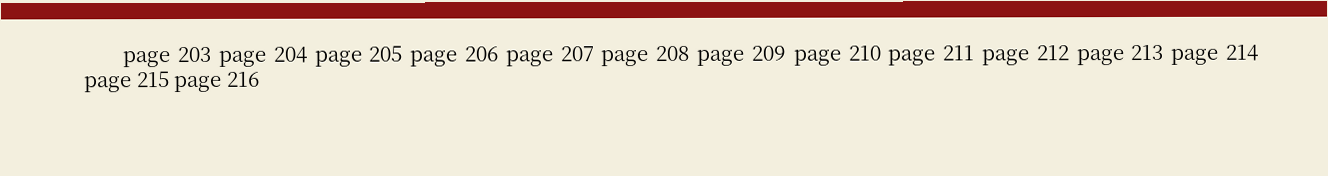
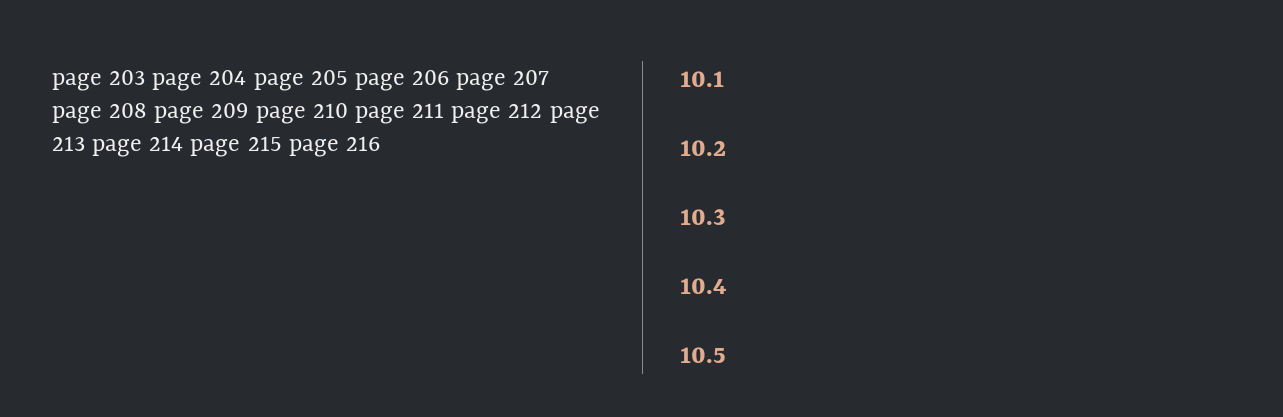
(259, 79) none -> [680,71,724,87] [680,140,726,156] [680,209,726,225] [680,278,726,294] [680,347,726,363] // 10.1 // 10.2 // 10.3 // 10.4 // 10.5

